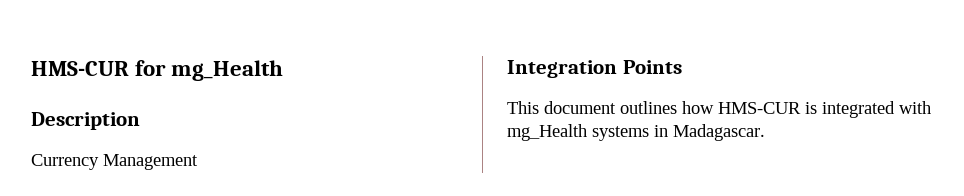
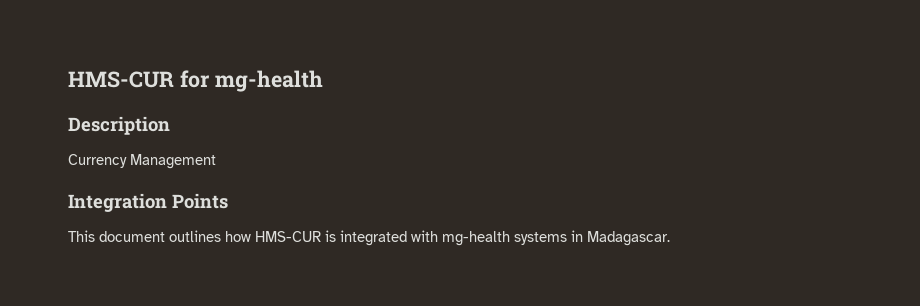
[171,60,284,81] mg_Health -> [214,70,323,92] mg-health
[507,124,587,141] mg_Health -> [442,231,510,246] mg-health

